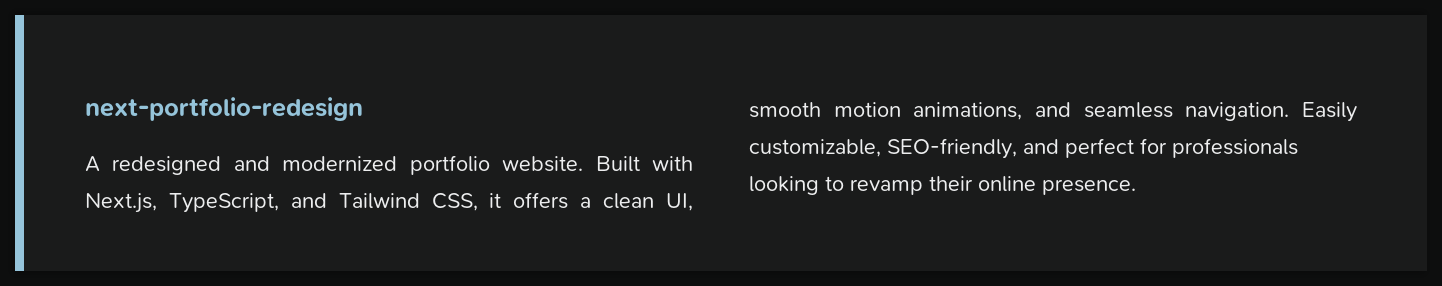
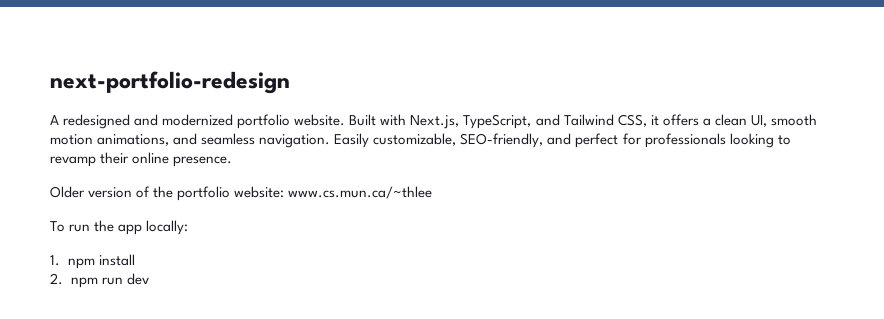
(1136, 187) none -> [50,186,433,201] [50,220,189,235] [50,254,135,269] [50,273,149,288] // Older version of the portfolio website: www.cs.mun.ca/~thlee // To run the app locally: // 1. npm install // 2. npm run dev

